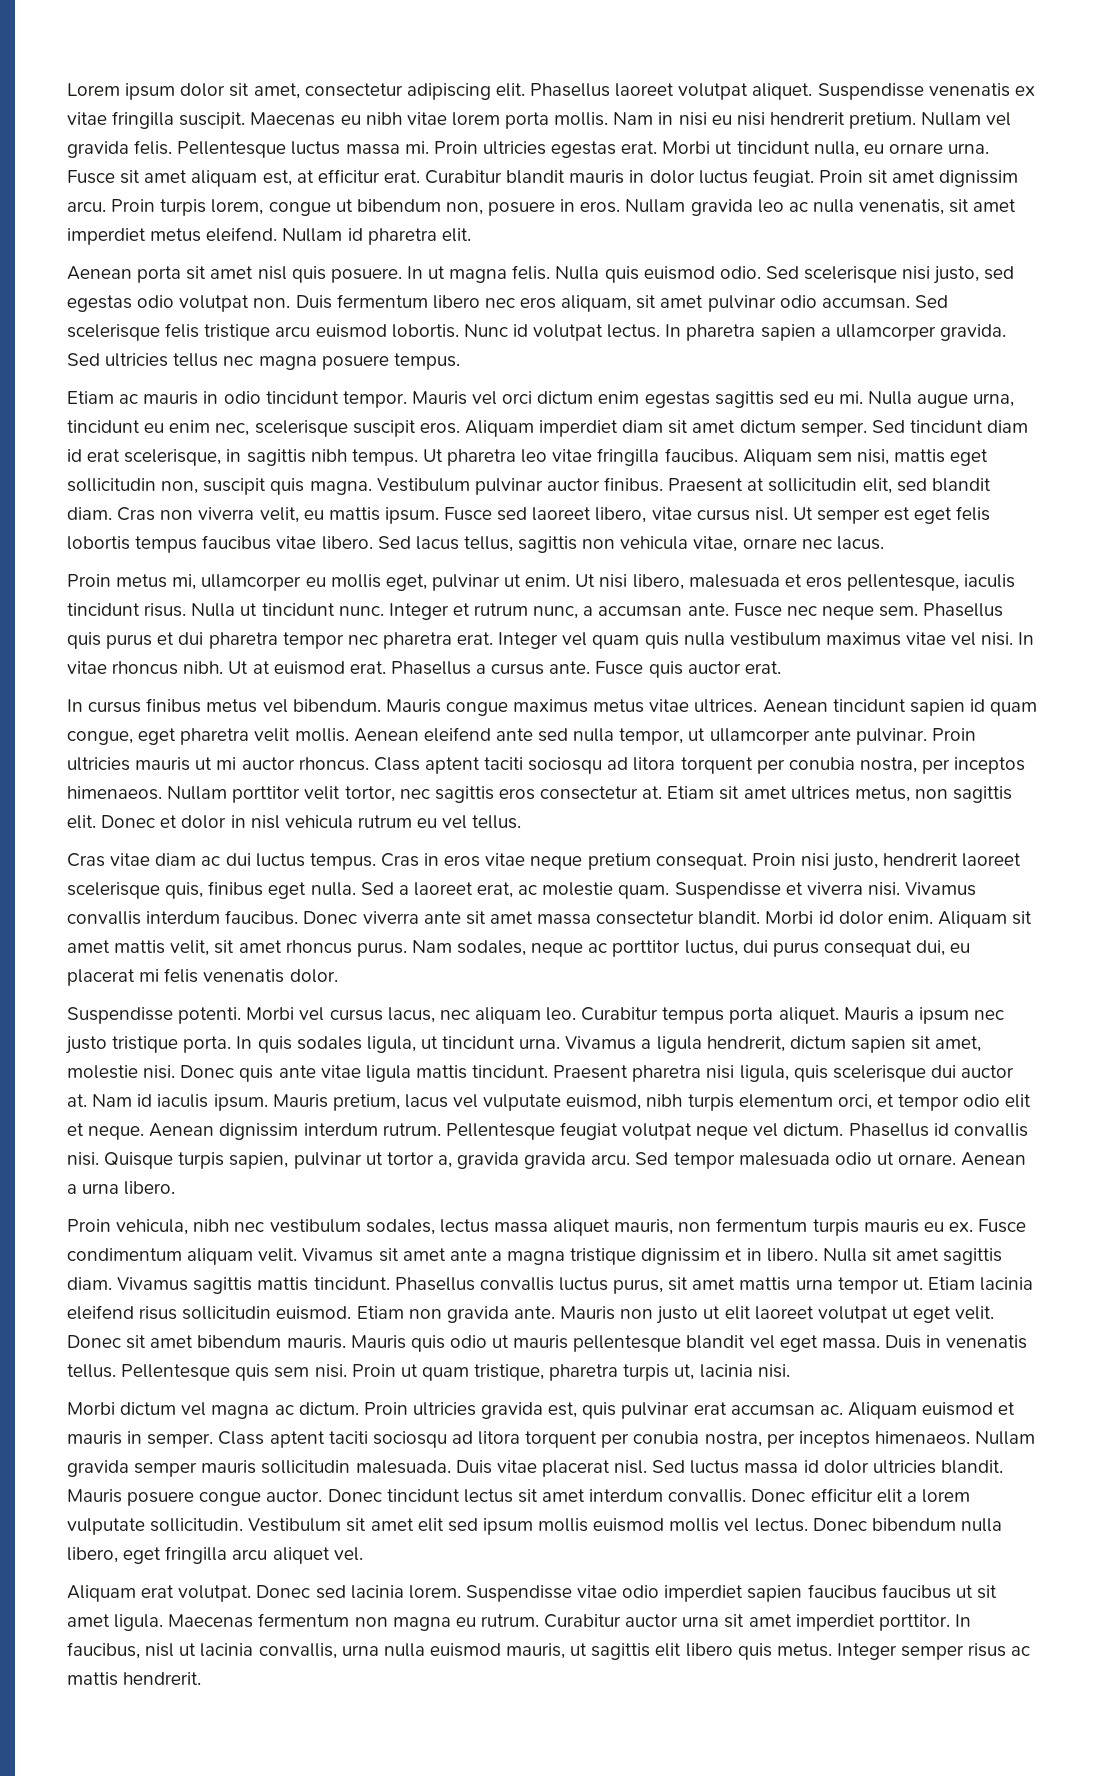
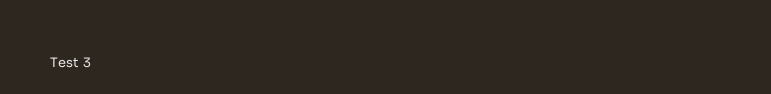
[67,83,1035,100] [67,111,1012,129] [67,140,990,158] [67,169,1019,187] [67,199,1017,216] [67,227,471,245] [67,265,1015,284] [67,294,948,312] [67,323,1006,341] [67,353,460,370] [67,391,1015,408] [67,420,1029,437] [67,448,989,466] [67,477,991,495] [67,506,991,524] [67,535,884,553] [67,574,1016,591] [67,603,1004,620] [67,632,1035,649] [67,661,781,678] [67,698,1038,716] [67,727,976,745] [67,757,1026,774] [67,786,1013,803] [67,815,522,829] [67,853,1022,871] [67,881,977,899] [67,910,1033,928] [67,940,971,957] [67,968,338,986] [67,1007,1005,1024] [65,1036,982,1054] [67,1065,1015,1082] [67,1094,1032,1111] [67,1122,1028,1140] [67,1152,1027,1169] [67,1181,176,1195] [67,1218,1027,1236] [67,1248,1003,1265] [67,1277,1034,1294] [67,1305,995,1324] [67,1335,1028,1352] [67,1364,790,1381] [67,1402,1016,1419] [67,1431,1036,1448] [67,1460,1003,1477] [67,1488,970,1506] [67,1518,1002,1535] [67,1546,363,1564] [67,1584,997,1602] [67,1613,971,1631] [67,1642,1031,1660] [67,1672,202,1686] Lorem ipsum dolor sit amet, consectetur adipiscing elit. Phasellus laoreet volutpat aliquet. Suspendisse venenatis ex vitae fringilla suscipit. Maecenas eu nibh vitae lorem porta mollis. Nam in nisi eu nisi hendrerit pretium. Nullam vel gravida felis. Pellentesque luctus massa mi. Proin ultricies egestas erat. Morbi ut tincidunt nulla, eu ornare urna. Fusce sit amet aliquam est, at efficitur erat. Curabitur blandit mauris in dolor luctus feugiat. Proin sit amet dignissim arcu. Proin turpis lorem, congue ut bibendum non, posuere in eros. Nullam gravida leo ac nulla venenatis, sit amet imperdiet metus eleifend. Nullam id pharetra elit. // Aenean porta sit amet nisl quis posuere. In ut magna felis. Nulla quis euismod odio. Sed scelerisque nisi justo, sed egestas odio volutpat non. Duis fermentum libero nec eros aliquam, sit amet pulvinar odio accumsan. Sed scelerisque felis tristique arcu euismod lobortis. Nunc id volutpat lectus. In pharetra sapien a ullamcorper gravida. Sed ultricies tellus nec magna posuere tempus. // Etiam ac mauris in odio tincidunt tempor. Mauris vel orci dictum enim egestas sagittis sed eu mi. Nulla augue urna, tincidunt eu enim nec, scelerisque suscipit eros. Aliquam imperdiet diam sit amet dictum semper. Sed tincidunt diam id erat scelerisque, in sagittis nibh tempus. Ut pharetra leo vitae fringilla faucibus. Aliquam sem nisi, mattis eget sollicitudin non, suscipit quis magna. Vestibulum pulvinar auctor finibus. Praesent at sollicitudin elit, sed blandit diam. Cras non viverra velit, eu mattis ipsum. Fusce sed laoreet libero, vitae cursus nisl. Ut semper est eget felis lobortis tempus faucibus vitae libero. Sed lacus tellus, sagittis non vehicula vitae, ornare nec lacus. // Proin metus mi, ullamcorper eu mollis eget, pulvinar ut enim. Ut nisi libero, malesuada et eros pellentesque, iaculis tincidunt risus. Nulla ut tincidunt nunc. Integer et rutrum nunc, a accumsan ante. Fusce nec neque sem. Phasellus quis purus et dui pharetra tempor nec pharetra erat. Integer vel quam quis nulla vestibulum maximus vitae vel nisi. In vitae rhoncus nibh. Ut at euismod erat. Phasellus a cursus ante. Fusce quis auctor erat. // In cursus finibus metus vel bibendum. Mauris congue maximus metus vitae ultrices. Aenean tincidunt sapien id quam congue, eget pharetra velit mollis. Aenean eleifend ante sed nulla tempor, ut ullamcorper ante pulvinar. Proin ultricies mauris ut mi auctor rhoncus. Class aptent taciti sociosqu ad litora torquent per conubia nostra, per inceptos himenaeos. Nullam porttitor velit tortor, nec sagittis eros consectetur at. Etiam sit amet ultrices metus, non sagittis elit. Donec et dolor in nisl vehicula rutrum eu vel tellus. // Cras vitae diam ac dui luctus tempus. Cras in eros vitae neque pretium consequat. Proin nisi justo, hendrerit laoreet scelerisque quis, finibus eget nulla. Sed a laoreet erat, ac molestie quam. Suspendisse et viverra nisi. Vivamus convallis interdum faucibus. Donec viverra ante sit amet massa consectetur blandit. Morbi id dolor enim. Aliquam sit amet mattis velit, sit amet rhoncus purus. Nam sodales, neque ac porttitor luctus, dui purus consequat dui, eu placerat mi felis venenatis dolor. // Suspendisse potenti. Morbi vel cursus lacus, nec aliquam leo. Curabitur tempus porta aliquet. Mauris a ipsum nec justo tristique porta. In quis sodales ligula, ut tincidunt urna. Vivamus a ligula hendrerit, dictum sapien sit amet, molestie nisi. Donec quis ante vitae ligula mattis tincidunt. Praesent pharetra nisi ligula, quis scelerisque dui auctor at. Nam id iaculis ipsum. Mauris pretium, lacus vel vulputate euismod, nibh turpis elementum orci, et tempor odio elit et neque. Aenean dignissim interdum rutrum. Pellentesque feugiat volutpat neque vel dictum. Phasellus id convallis nisi. Quisque turpis sapien, pulvinar ut tortor a, gravida gravida arcu. Sed tempor malesuada odio ut ornare. Aenean a urna libero. // Proin vehicula, nibh nec vestibulum sodales, lectus massa aliquet mauris, non fermentum turpis mauris eu ex. Fusce condimentum aliquam velit. Vivamus sit amet ante a magna tristique dignissim et in libero. Nulla sit amet sagittis diam. Vivamus sagittis mattis tincidunt. Phasellus convallis luctus purus, sit amet mattis urna tempor ut. Etiam lacinia eleifend risus sollicitudin euismod. Etiam non gravida ante. Mauris non justo ut elit laoreet volutpat ut eget velit. Donec sit amet bibendum mauris. Mauris quis odio ut mauris pellentesque blandit vel eget massa. Duis in venenatis tellus. Pellentesque quis sem nisi. Proin ut quam tristique, pharetra turpis ut, lacinia nisi. // Morbi dictum vel magna ac dictum. Proin ultricies gravida est, quis pulvinar erat accumsan ac. Aliquam euismod et mauris in semper. Class aptent taciti sociosqu ad litora torquent per conubia nostra, per inceptos himenaeos. Nullam gravida semper mauris sollicitudin malesuada. Duis vitae placerat nisl. Sed luctus massa id dolor ultricies blandit. Mauris posuere congue auctor. Donec tincidunt lectus sit amet interdum convallis. Donec efficitur elit a lorem vulputate sollicitudin. Vestibulum sit amet elit sed ipsum mollis euismod mollis vel lectus. Donec bibendum nulla libero, eget fringilla arcu aliquet vel. // Aliquam erat volutpat. Donec sed lacinia lorem. Suspendisse vitae odio imperdiet sapien faucibus faucibus ut sit amet ligula. Maecenas fermentum non magna eu rutrum. Curabitur auctor urna sit amet imperdiet porttitor. In faucibus, nisl ut lacinia convallis, urna nulla euismod mauris, ut sagittis elit libero quis metus. Integer semper risus ac mattis hendrerit. -> [50,57,91,68] Test 3

